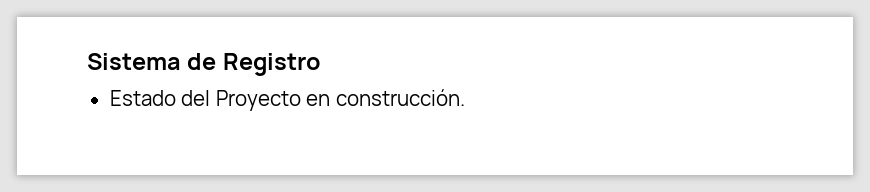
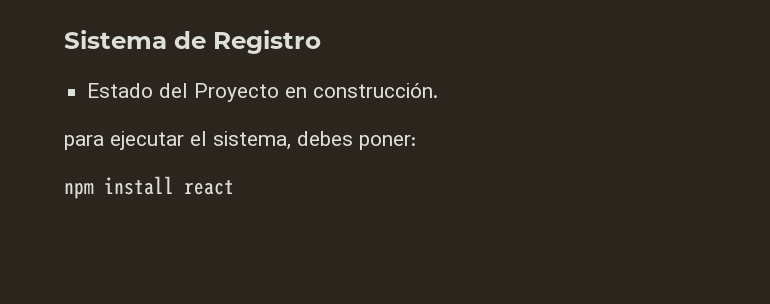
(465, 97) none -> [64,131,416,150] [64,176,234,199] // para ejecutar el sistema, debes poner: // npm install react

